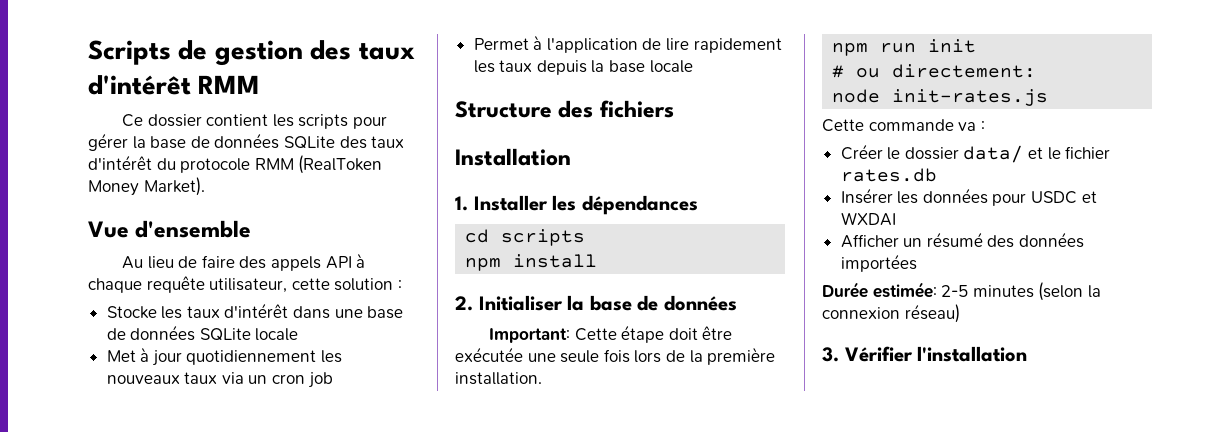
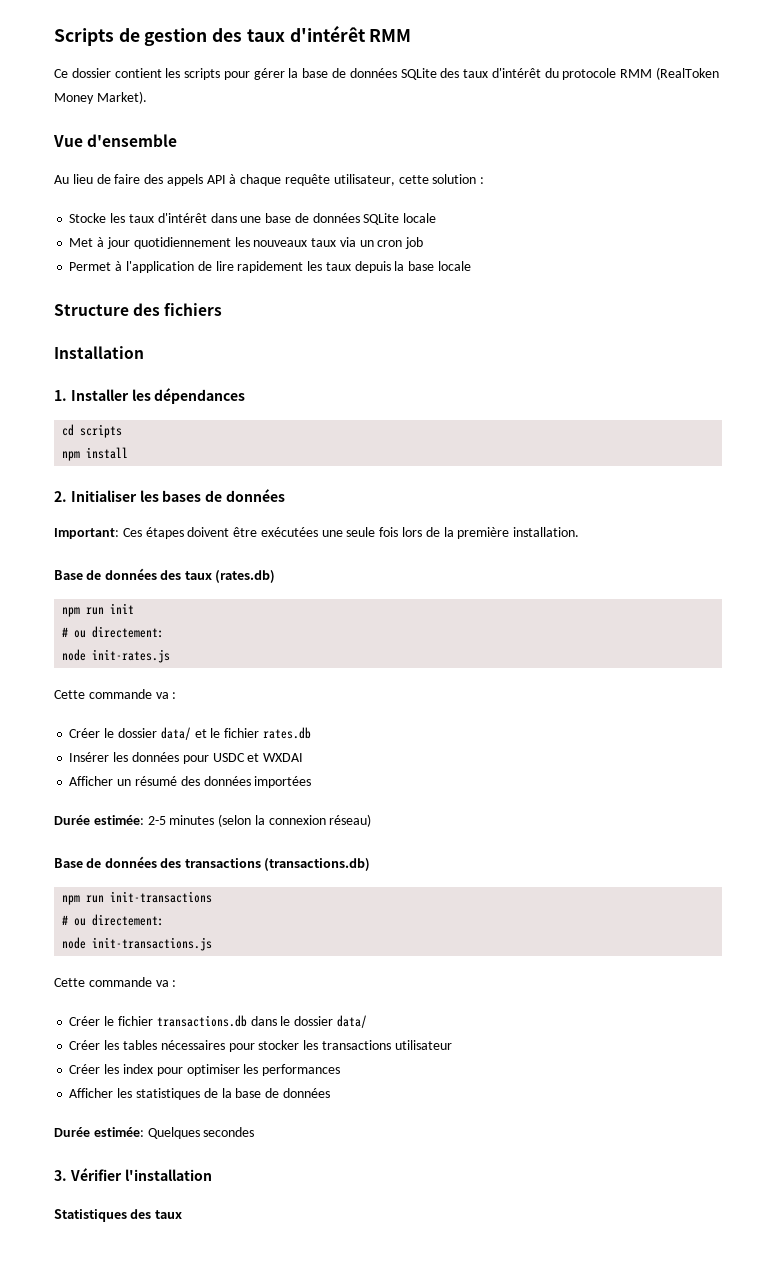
[567,295,632,311] la base -> [139,490,202,502] les bases
[574,325,733,343] [455,347,523,362] Cette étape doit être exécutée -> [122,527,318,539] Ces étapes doivent être exécutées
(542, 378) none -> [54,568,275,583] // Base de données des taux (rates.db)
(960, 313) none -> [54,856,370,871] [62,891,213,905] [62,914,165,926] [62,937,213,951] [54,977,177,987] [69,1015,367,1028] [69,1040,452,1052] [69,1064,341,1076] [69,1088,330,1100] [54,1127,255,1139] // Base de données des transactions (transactions.db) // npm run init-transactions // # ou directement: // node init-transactions.js // Cette commande va : // Créer le fichier transactions.db dans le dossier data/ // Créer les tables nécessaires pour stocker les transactions utilisateur // Créer les index pour optimiser les performances // Afficher les statistiques de la base de données // Durée estimée: Quelques secondes
(1028, 354) none -> [54,1209,182,1222] // Statistiques des taux

